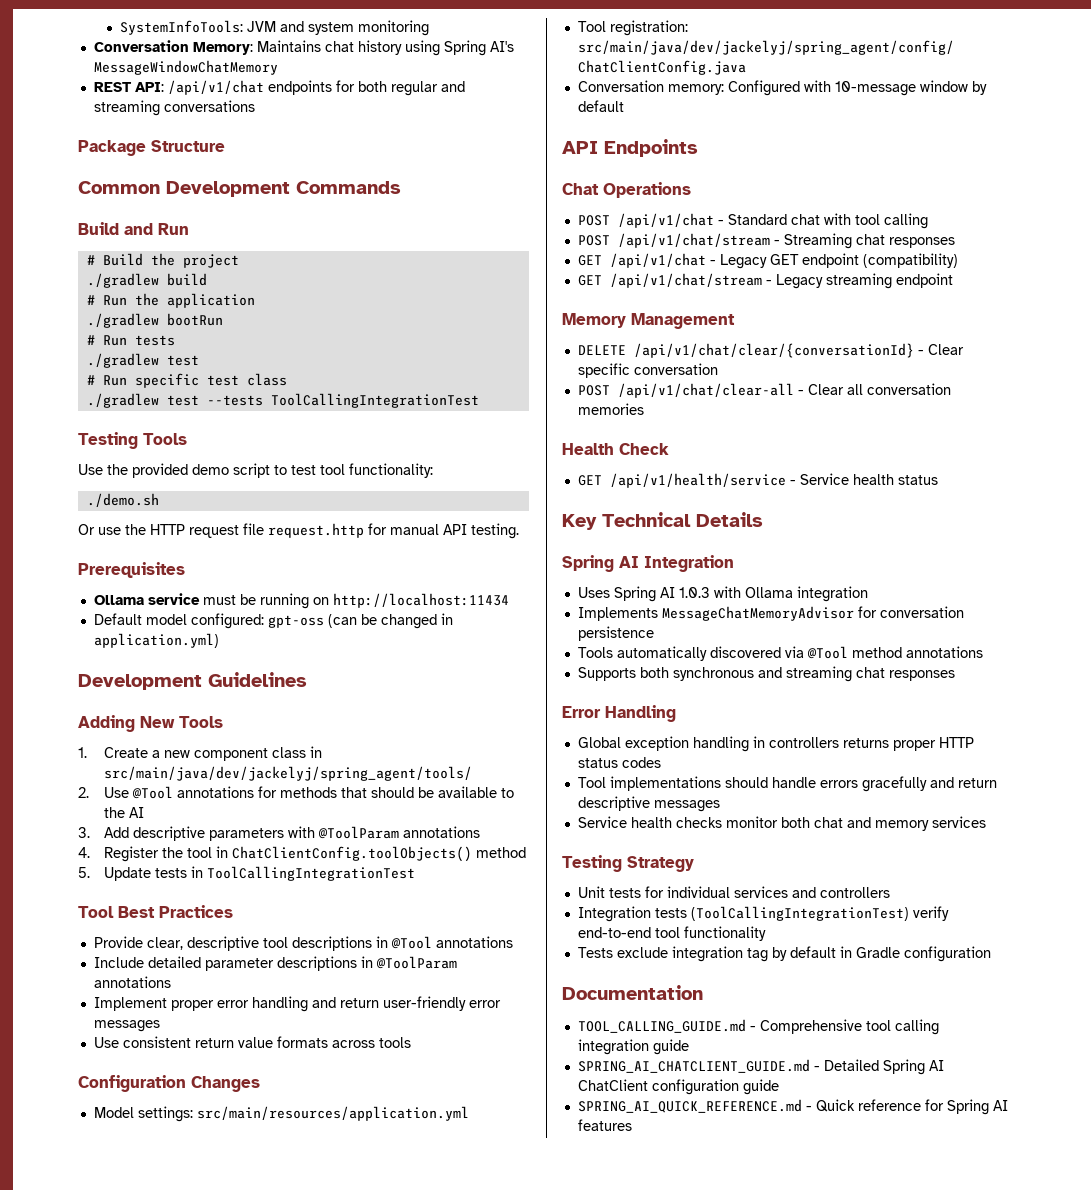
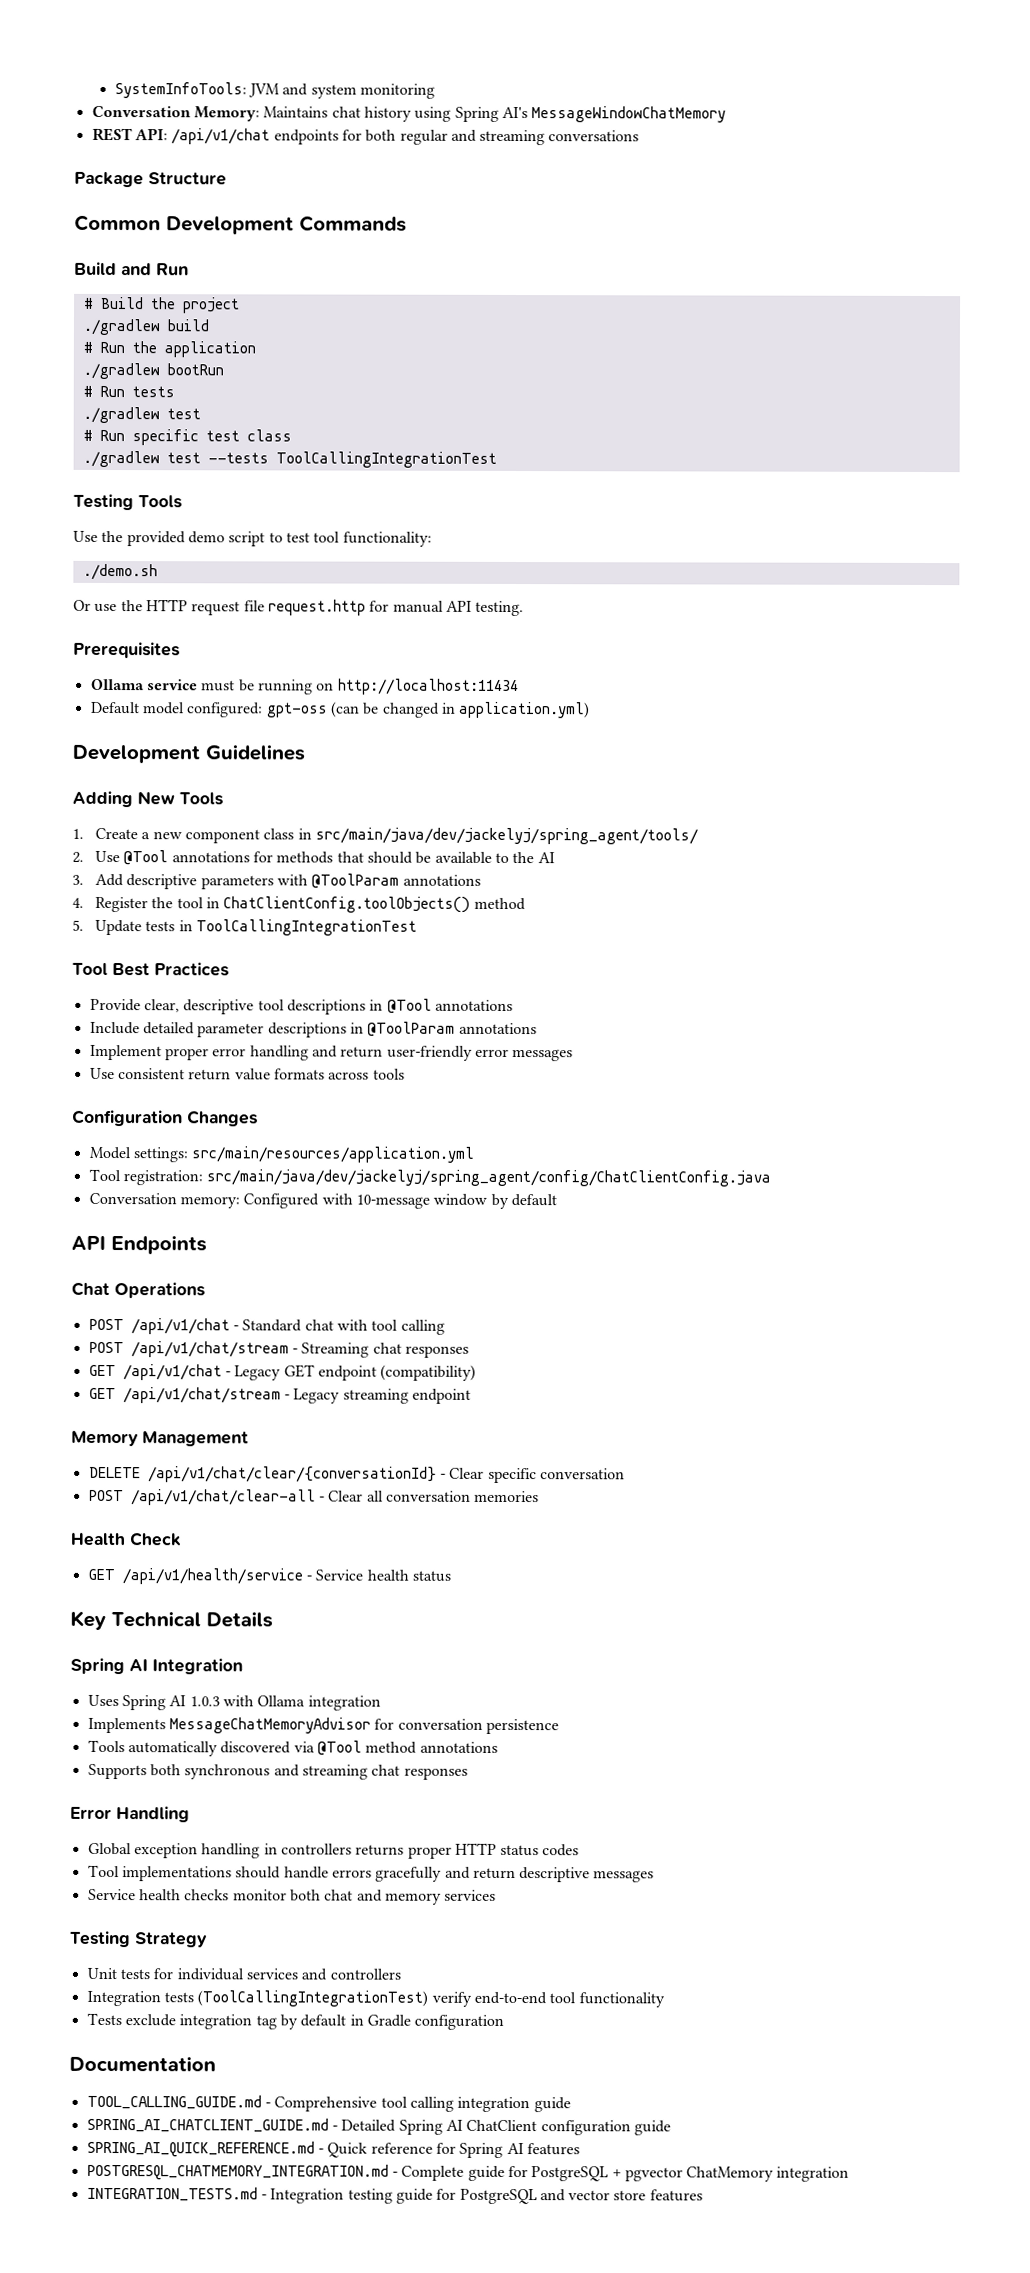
(632, 1125) none -> [86,2163,850,2182] [86,2186,703,2205] // POSTGRESQL_CHATMEMORY_INTEGRATION.md - Complete guide for PostgreSQL + pgvector ChatMemory integration // INTEGRATION_TESTS.md - Integration testing guide for PostgreSQL and vector store features

